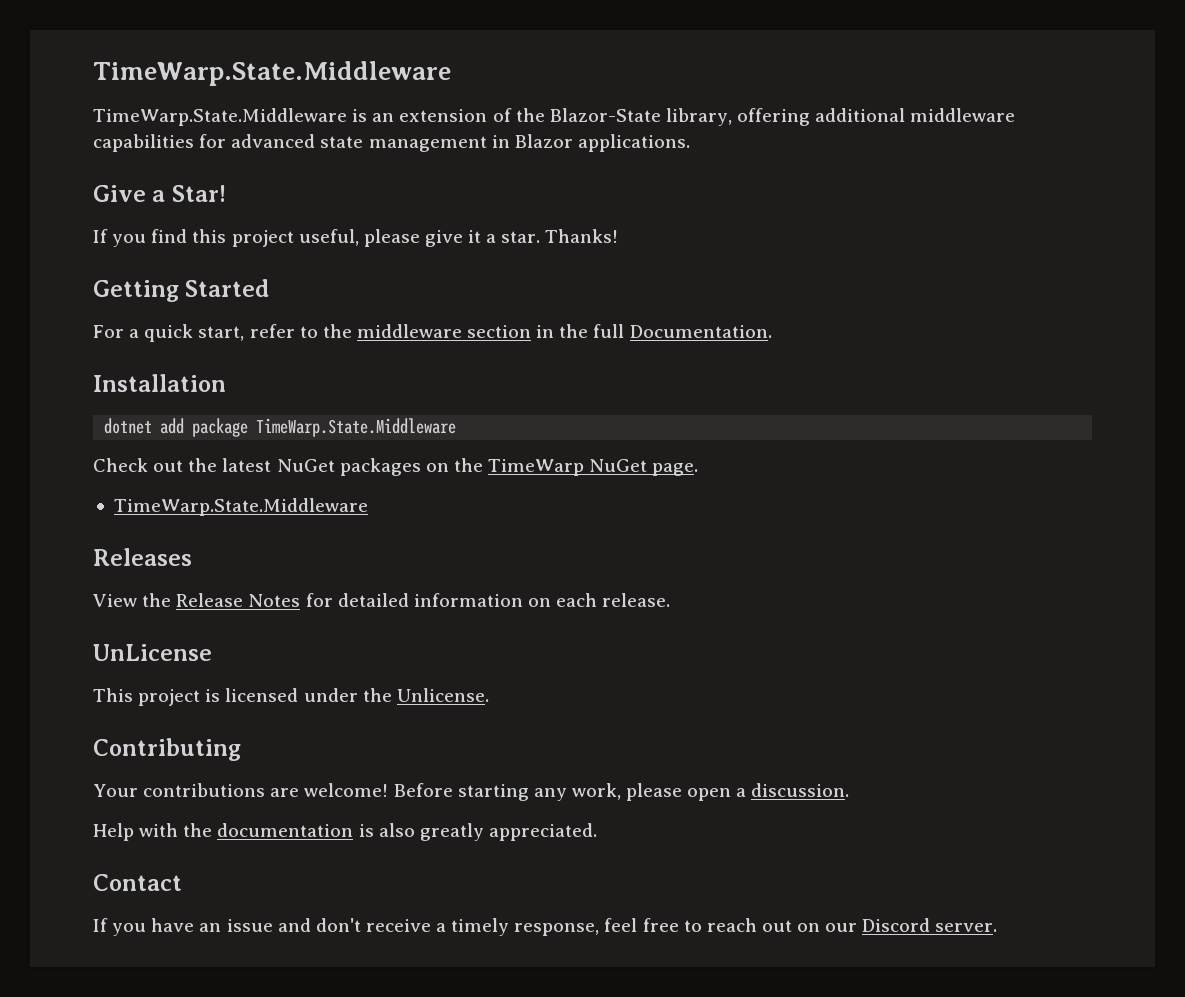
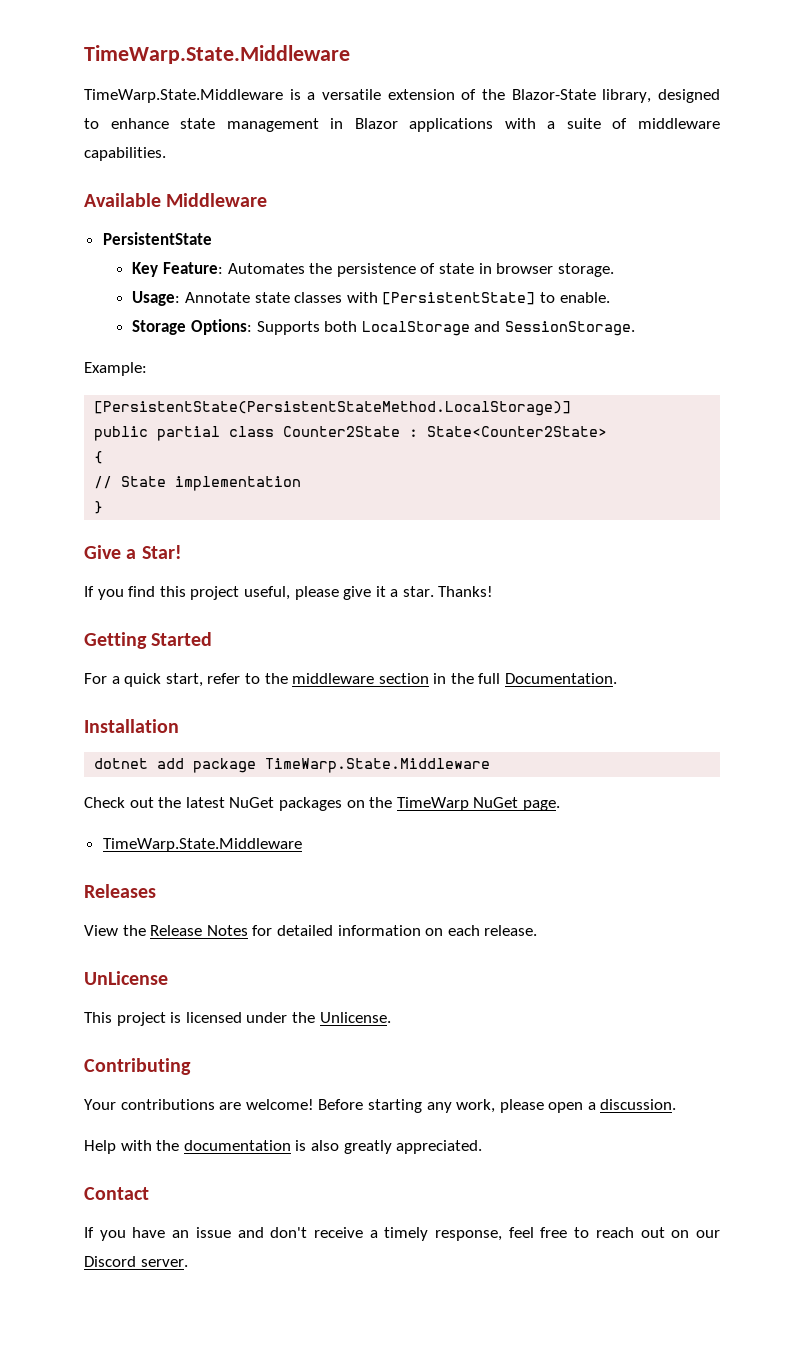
[372,113,395,122] an -> [307,89,381,100] a versatile
[737,108,1016,126] [93,134,690,152] offering additional middleware capabilities for advanced state management in Blazor applications. -> [658,89,720,103] [84,118,720,132] [84,147,166,161] [84,193,268,207] [102,232,212,245] [132,262,614,277] [132,291,610,306] [132,319,635,336] [84,362,147,376] [94,401,572,416] [94,426,608,441] [94,451,104,464] [94,476,302,491] [94,501,104,514] designed to enhance state management in Blazor applications with a suite of middleware capabilities. // Available Middleware // PersistentState // Key Feature: Automates the persistence of state in browser storage. // Usage: Annotate state classes with [PersistentState] to enable. // Storage Options: Supports both LocalStorage and SessionStorage. // Example: // [PersistentState(PersistentStateMethod.LocalStorage)] // public partial class Counter2State : State<Counter2State> // { // // State implementation // }

